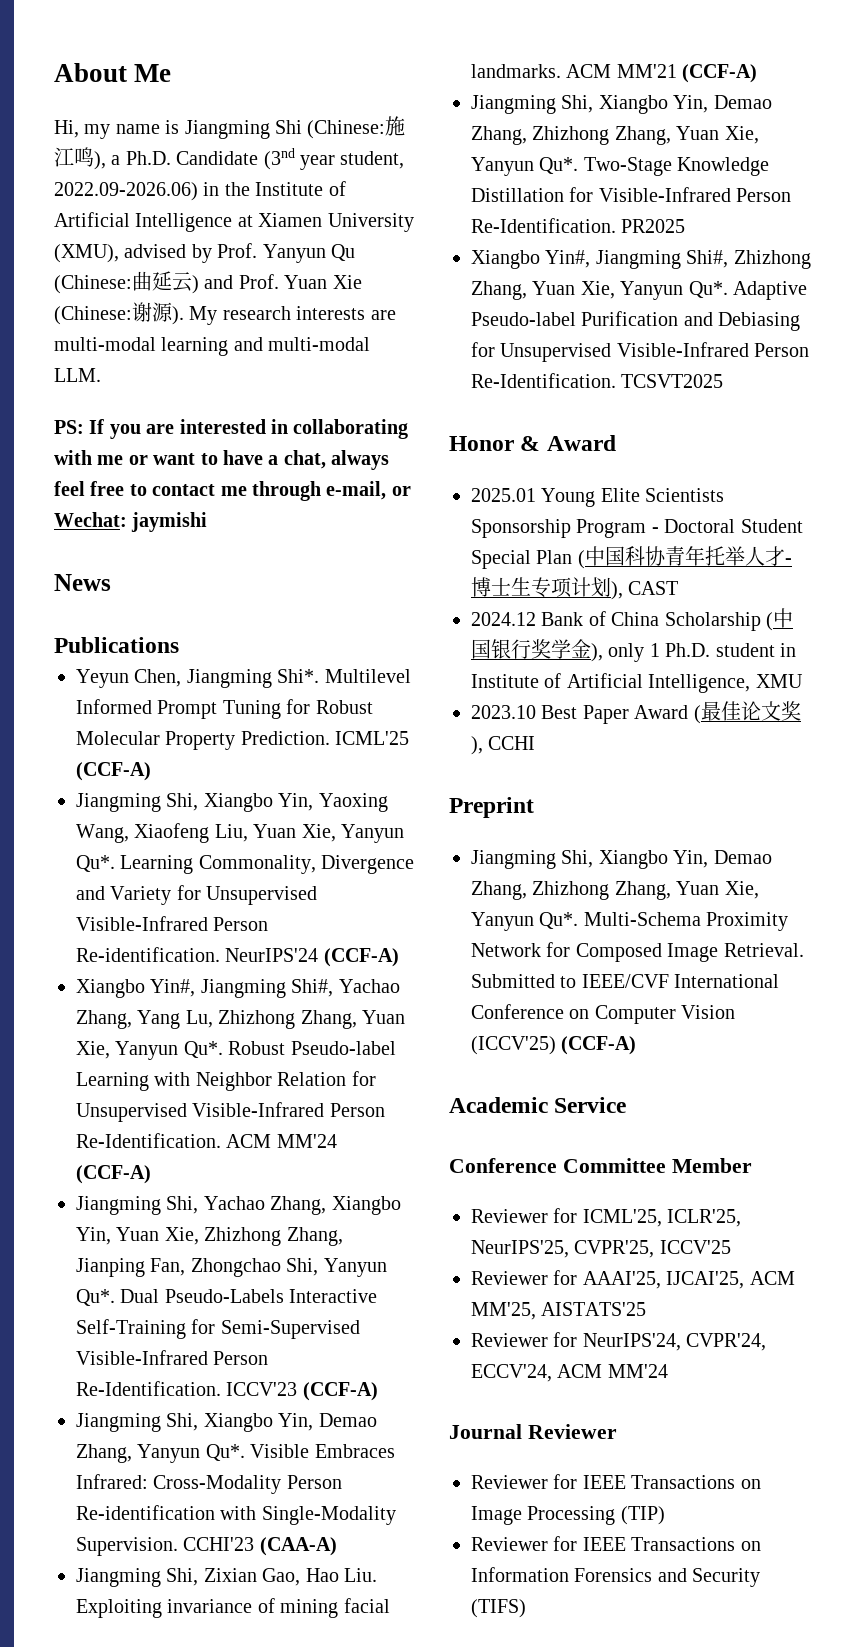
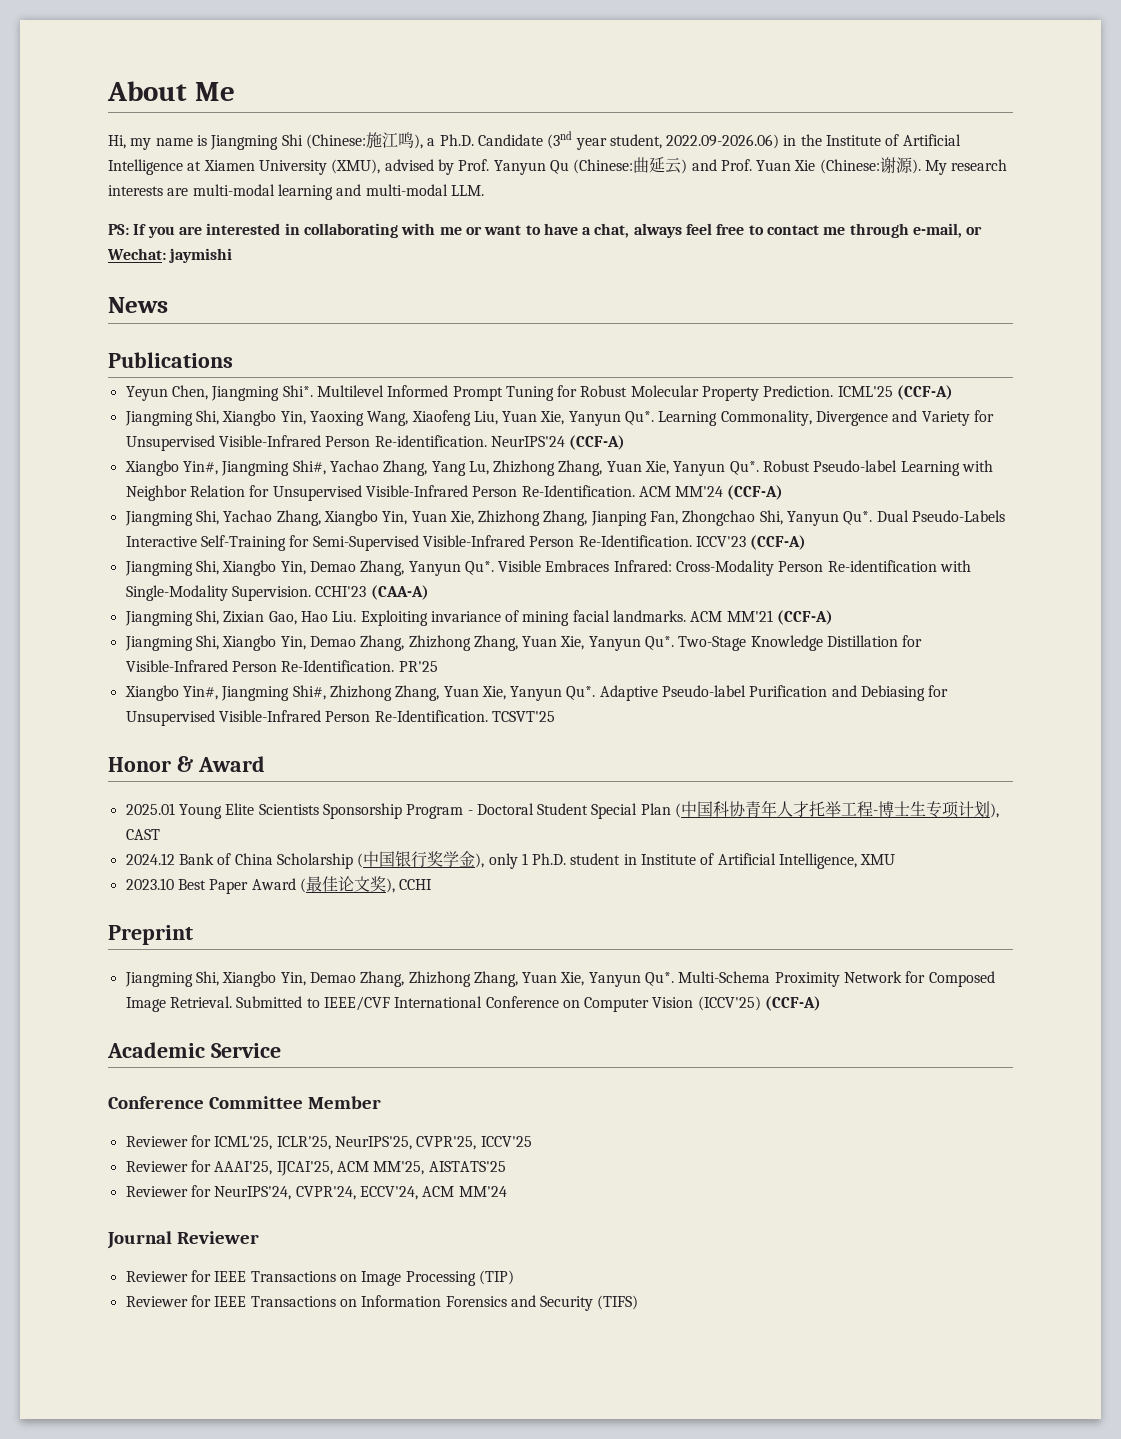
[621,219,686,233] PR2025 -> [398,661,438,672] PR'25
[621,374,724,388] TCSVT2025 -> [491,711,555,722] TCSVT'25
[704,546,785,566] 托举人才 -> [777,801,874,817] 人才托举工程

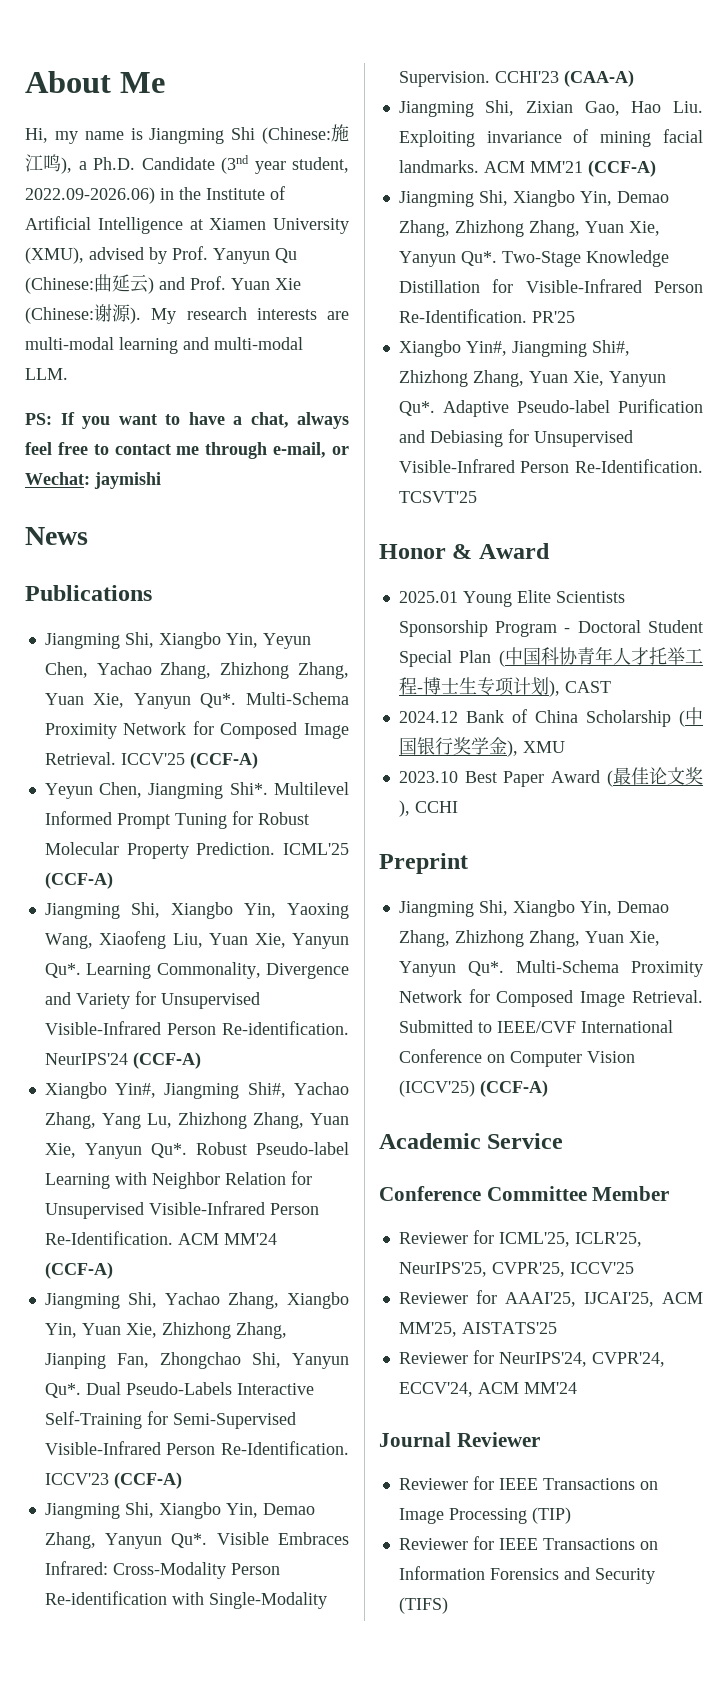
[178,223,482,238] are interested in collaborating with me or -> (110, 422) none
(233, 360) none -> [44,632,311,649] [44,662,349,679] [44,692,349,709] [44,721,349,739] [44,752,258,769] // Jiangming Shi, Xiangbo Yin, Yeyun Chen, Yachao Zhang, Zhizhong Zhang, Yuan Xie, Yanyun Qu*. Multi-Schema Proximity Network for Composed Image Retrieval. ICCV'25 (CCF-A)
[488,853,858,869] only 1 Ph.D. student in Institute of Artificial Intelligence, -> (518, 748) none

